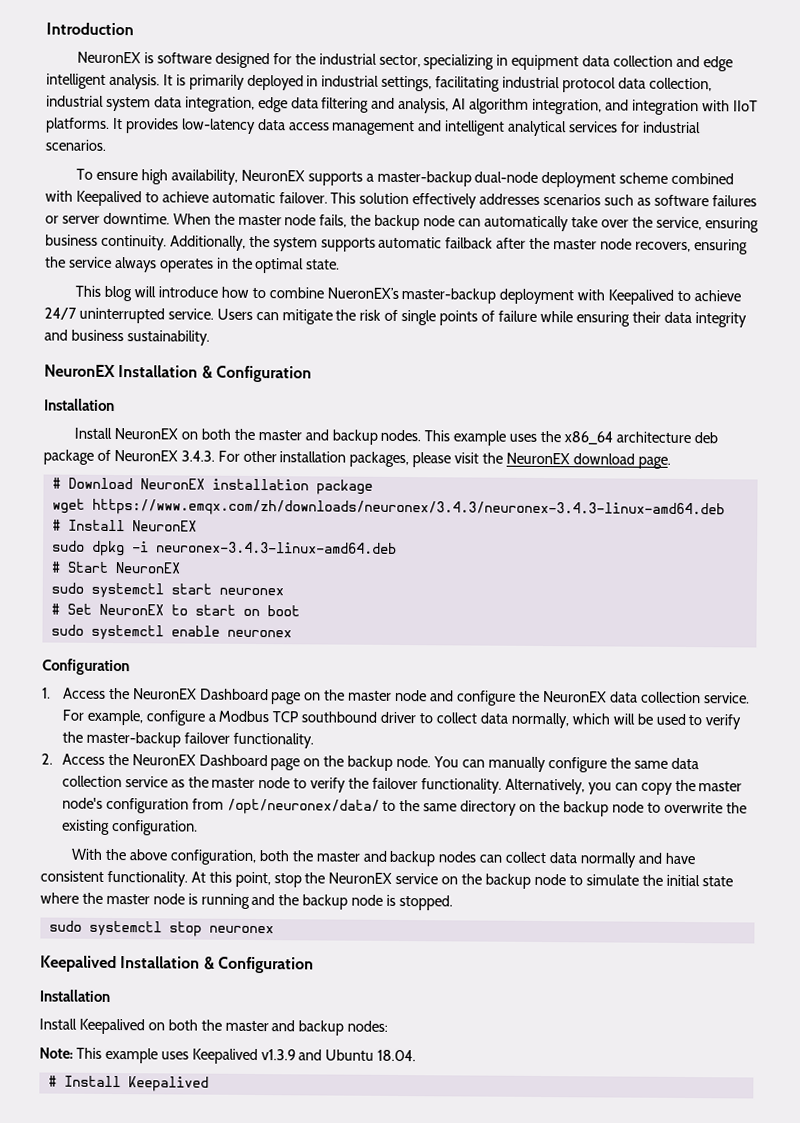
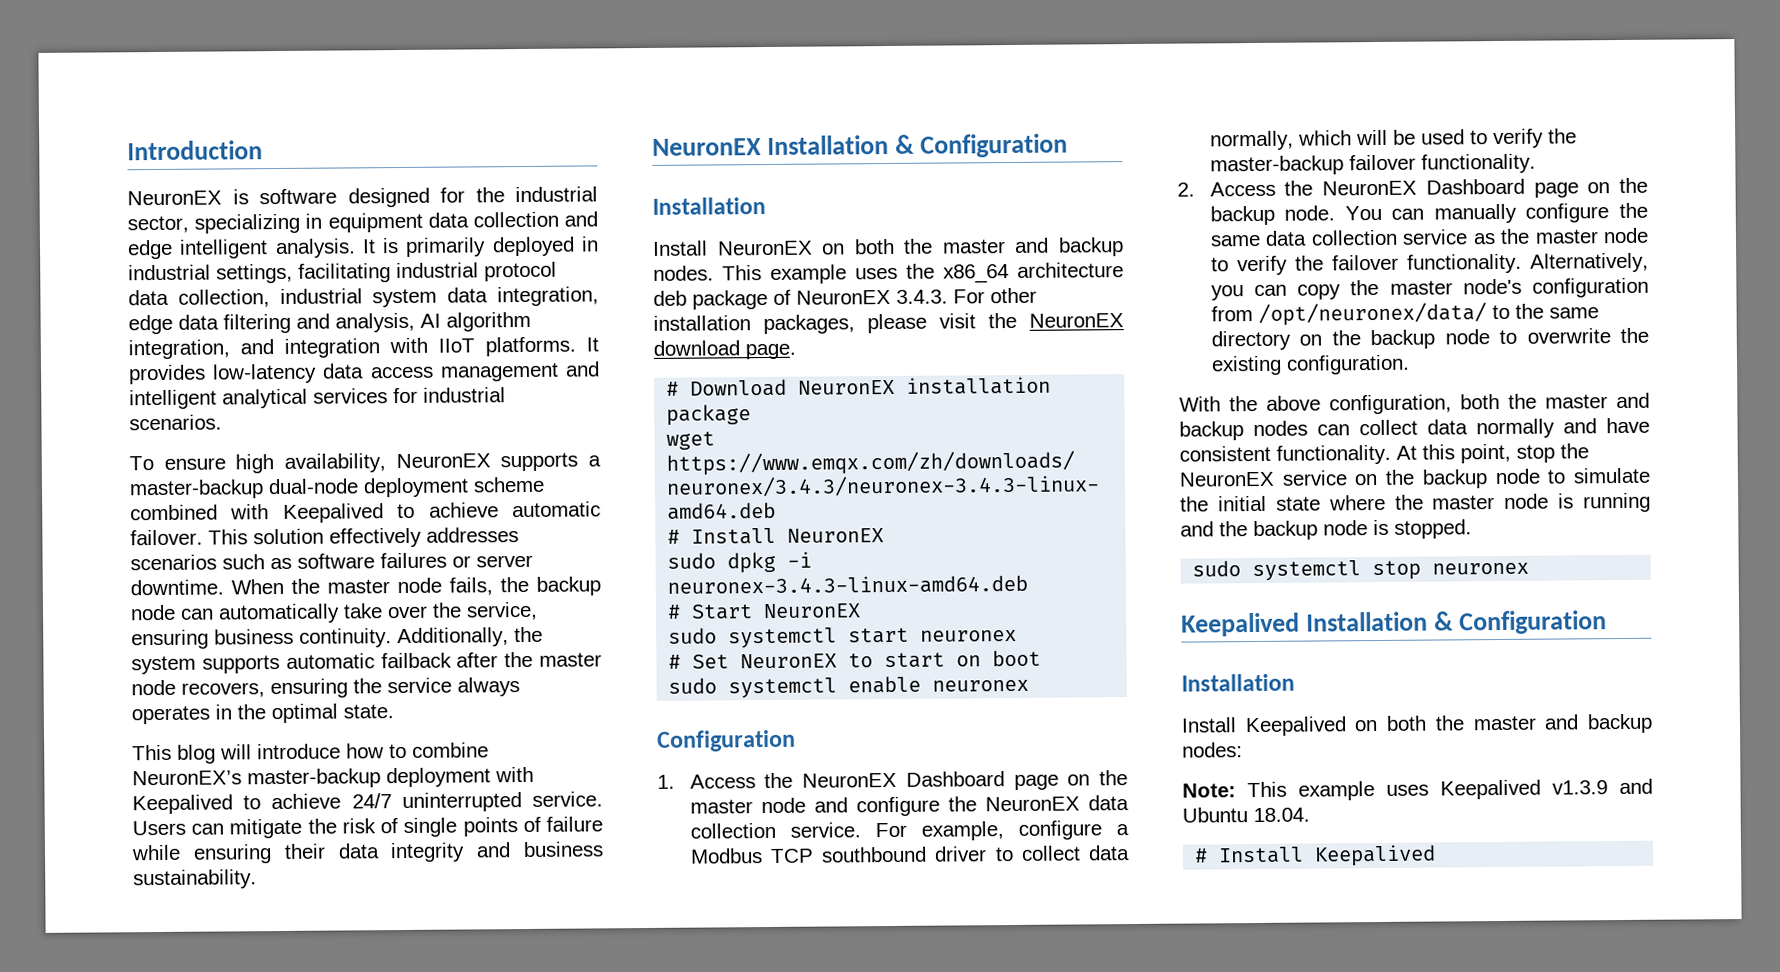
[326,287,399,299] NueronEX’s -> [132,770,242,786] NeuronEX’s

